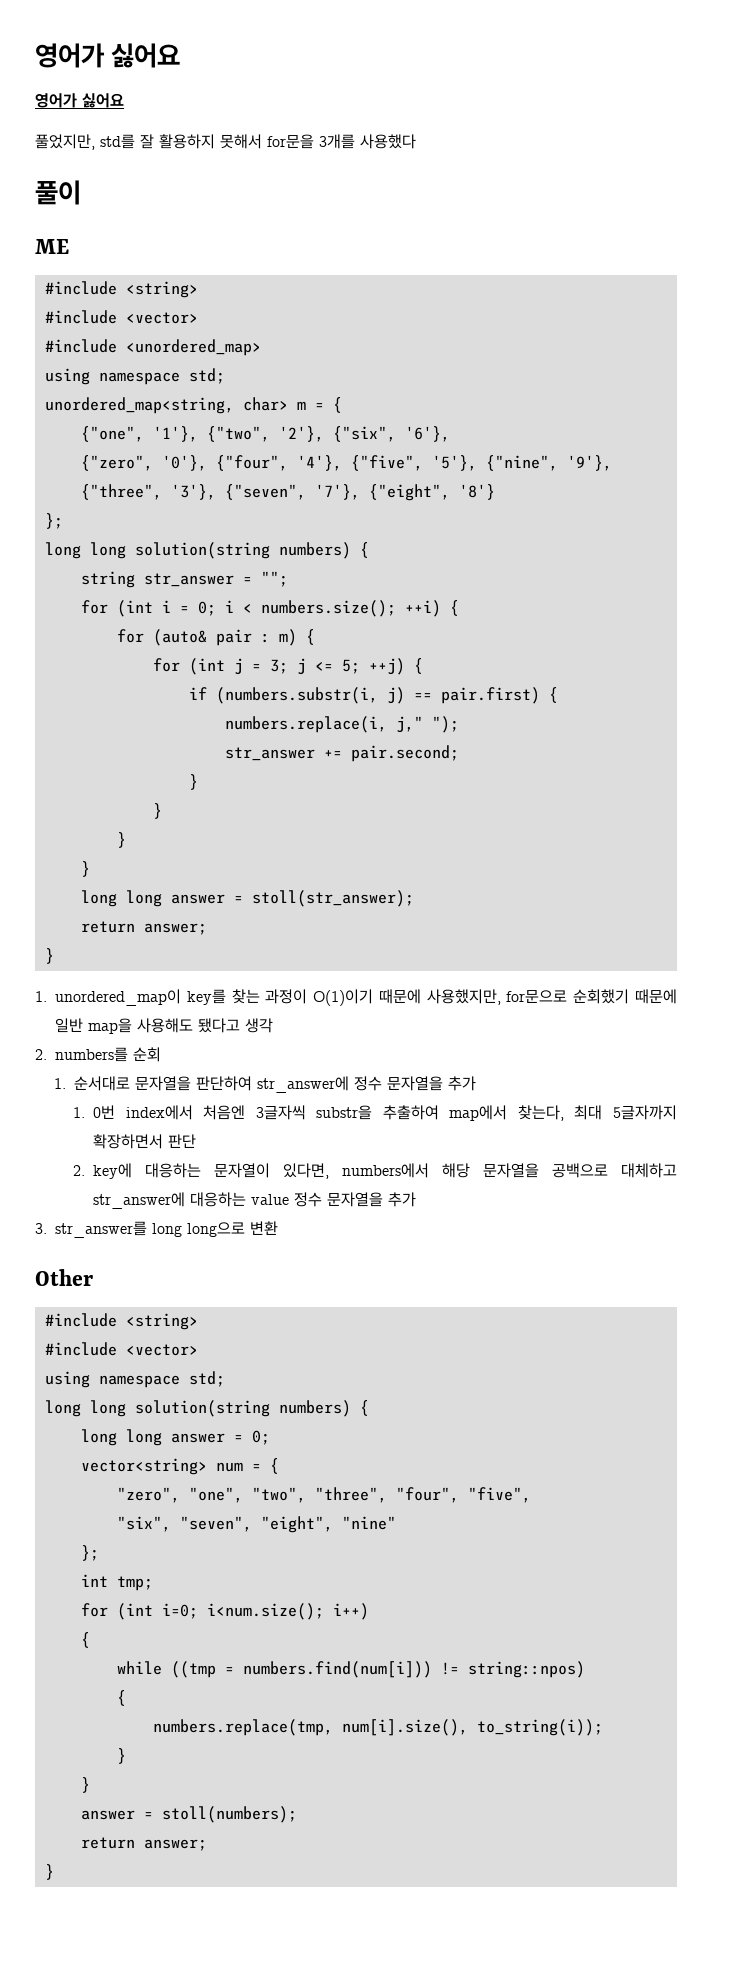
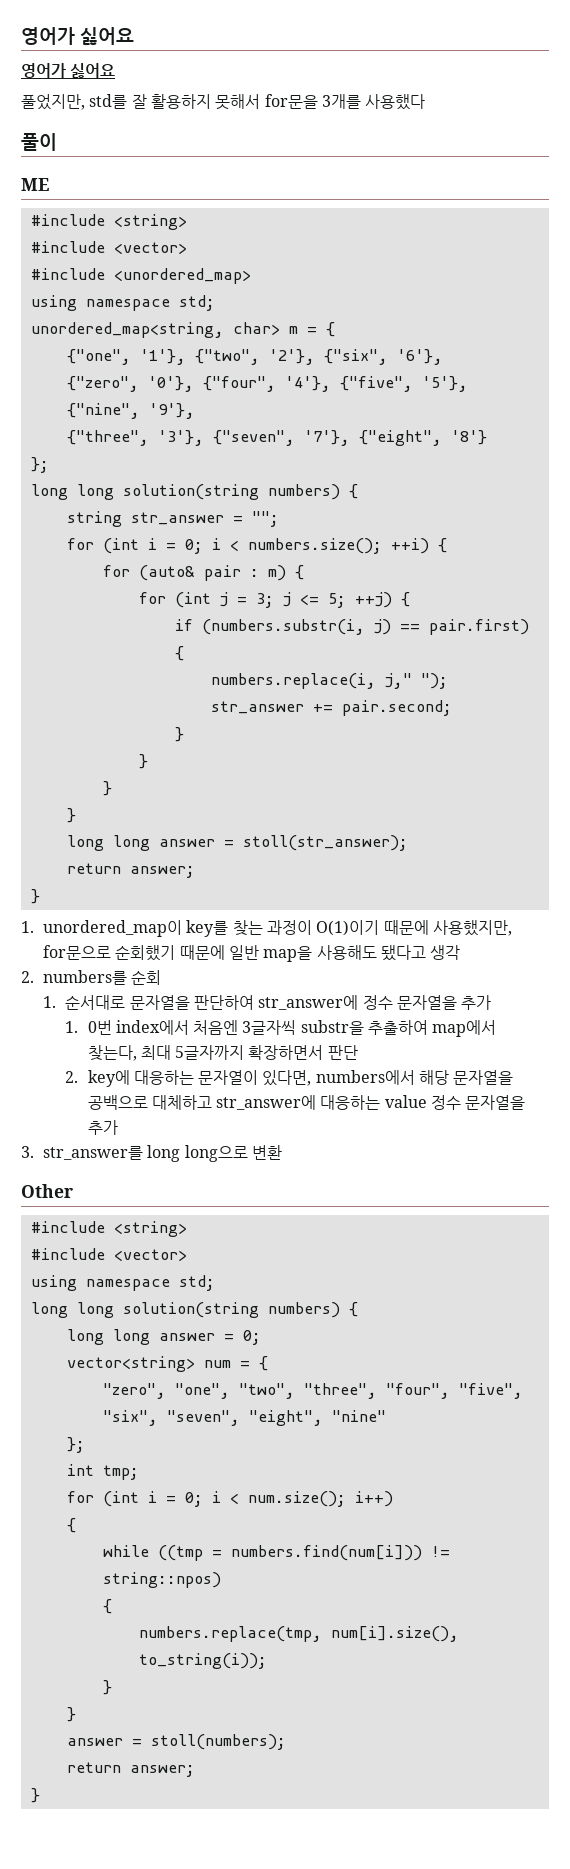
[161,1603,324,1620] i=0; i<num.size(); -> [147,1491,346,1507] i = 0; i < num.size();

